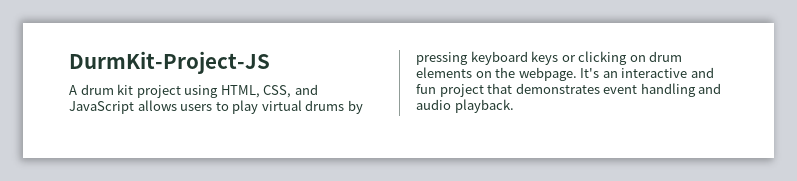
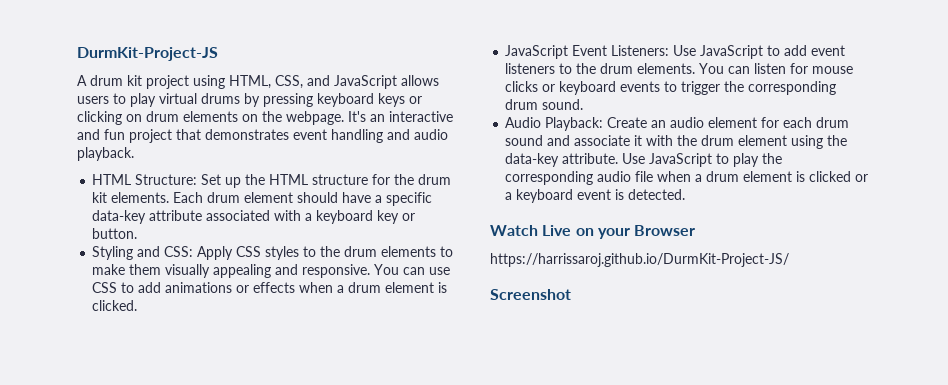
(514, 106) none -> [92,174,452,188] [92,192,433,206] [92,210,416,224] [92,228,138,239] [92,246,454,260] [92,264,451,278] [92,282,448,293] [92,300,138,311] [505,45,846,59] [505,63,854,74] [505,81,837,95] [505,99,584,110] [505,117,850,131] [505,135,848,149] [505,153,783,167] [505,171,869,185] [505,189,686,203] [490,225,696,239] [490,253,789,267] [490,289,571,300] // HTML Structure: Set up the HTML structure for the drum kit elements. Each drum element should have a specific data-key attribute associated with a keyboard key or button. // Styling and CSS: Apply CSS styles to the drum elements to make them visually appealing and responsive. You can use CSS to add animations or effects when a drum element is clicked. // JavaScript Event Listeners: Use JavaScript to add event listeners to the drum elements. You can listen for mouse clicks or keyboard events to trigger the corresponding drum sound. // Audio Playback: Create an audio element for each drum sound and associate it with the drum element using the data-key attribute. Use JavaScript to play the corresponding audio file when a drum element is clicked or a keyboard event is detected. // Watch Live on your Browser // https://harrissaroj.github.io/DurmKit-Project-JS/ // Screenshot

